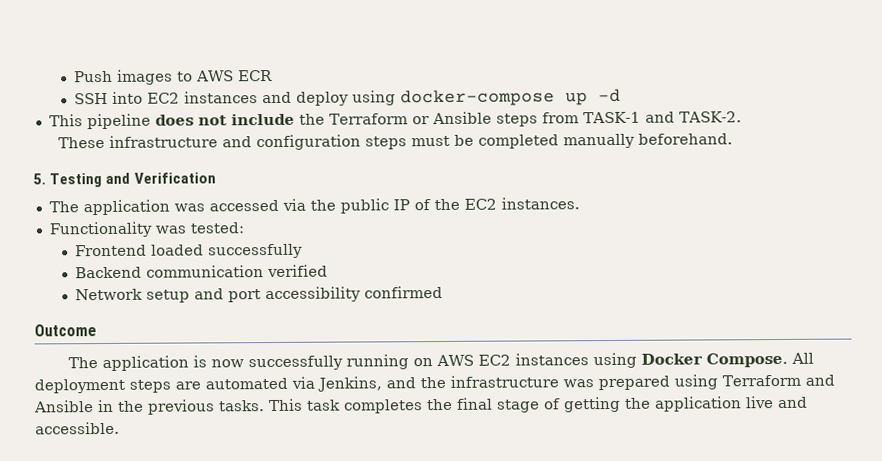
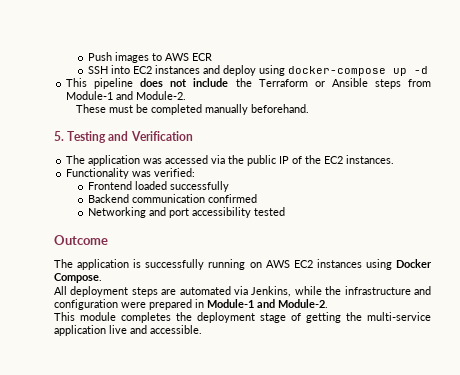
[582,111,742,124] [58,134,408,151] TASK-1 and TASK-2. // These infrastructure and configuration steps -> [66,91,187,100] [75,104,106,113] Module-1 and Module-2. // These
[189,222,245,234] tested: -> [154,168,196,177] verified:
[267,264,329,278] [75,288,191,303] verified // Network setup -> [207,194,257,203] [87,207,146,218] confirmed // Networking
[364,285,444,299] confirmed -> [253,207,285,216] tested
[211,359,245,368] now -> (142, 263) none
(789, 360) none -> (102, 278) //
[386,377,416,389] and -> [294,286,322,295] while
[563,374,835,391] [34,398,341,415] was prepared using Terraform and Ansible in the previous tasks. This task -> [414,286,431,295] [54,299,328,310] [54,312,116,321] and configuration were prepared in Module-1 and Module-2. // This module
[456,397,493,410] final -> [197,312,255,323] deployment
(651, 403) none -> [367,312,431,321] multi-service

